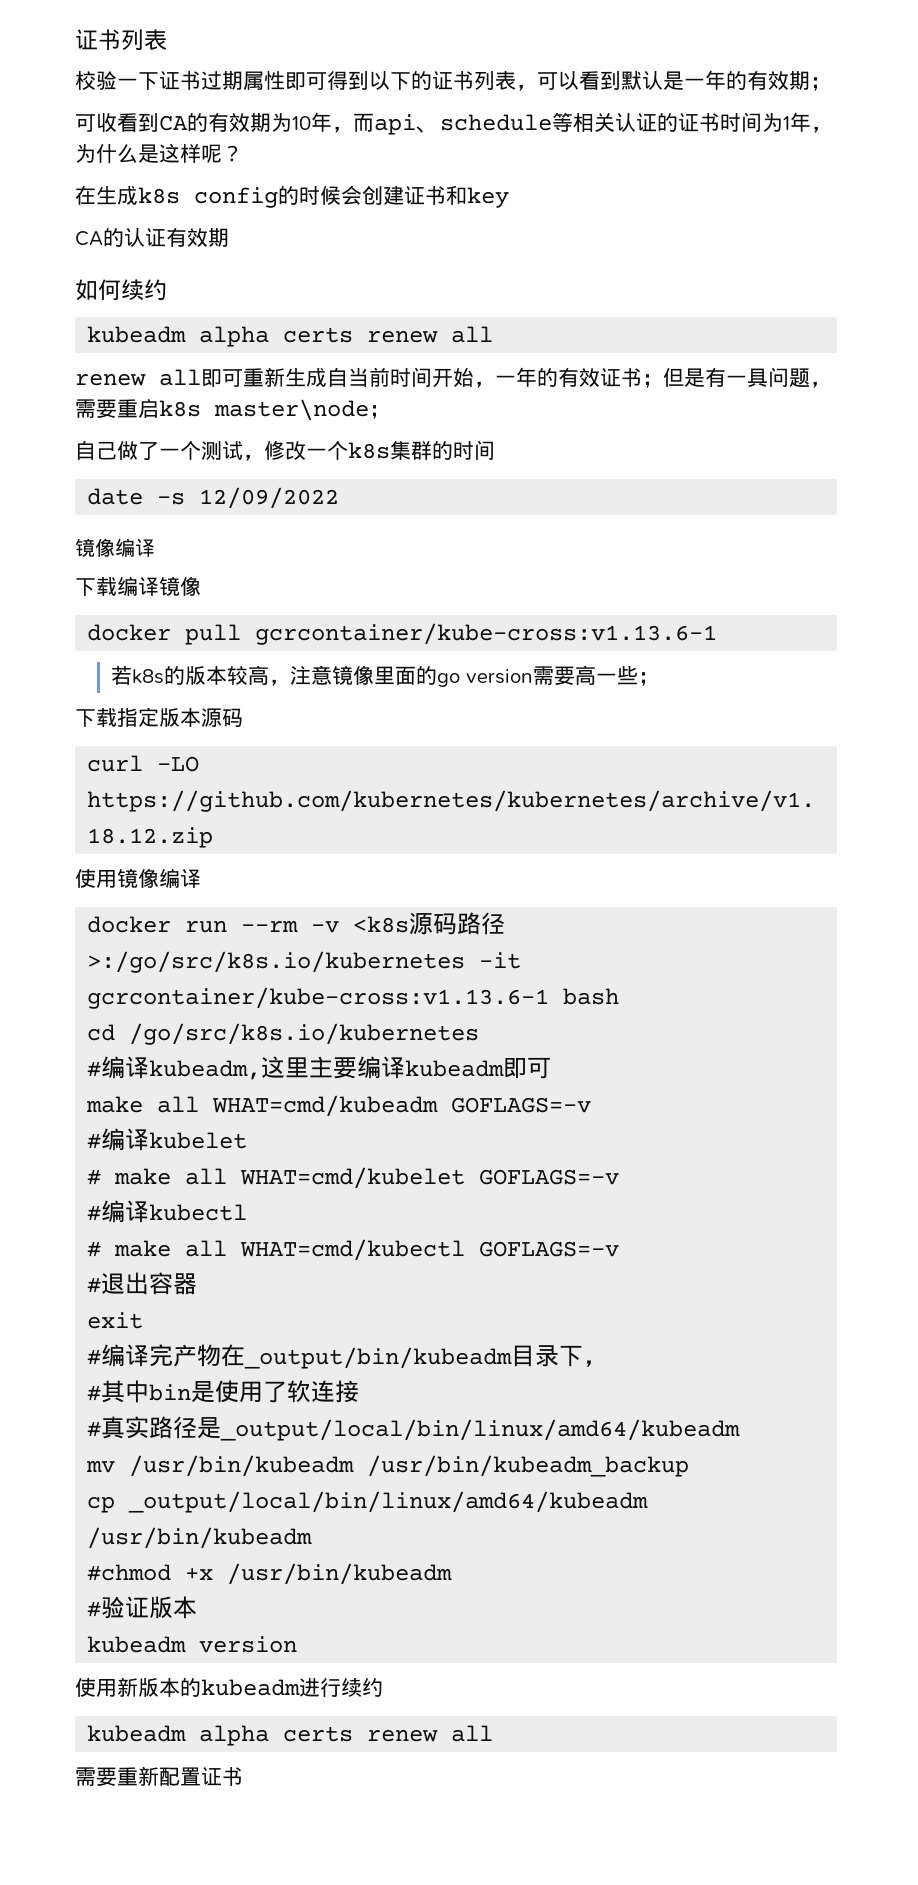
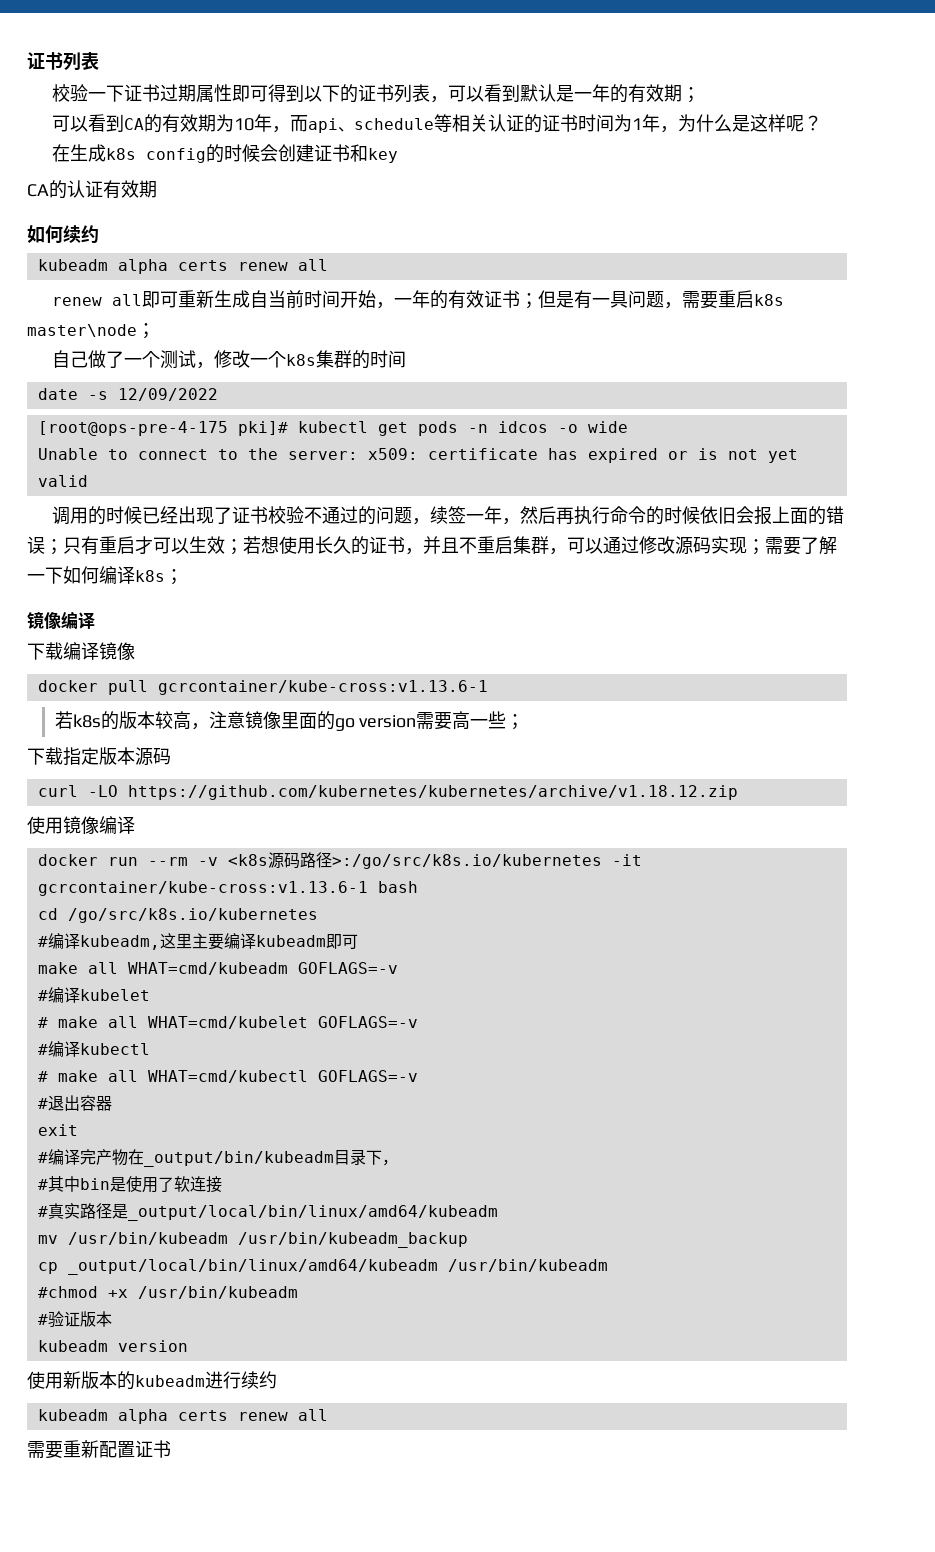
[96,113,117,132] 收 -> [70,116,89,132] 以
(340, 498) none -> [37,421,628,436] [37,448,798,463] [37,475,88,487] [52,506,845,525] [27,536,837,555] [27,566,183,585] // [root@ops-pre-4-175 pki]# kubectl get pods -n idcos -o wide // Unable to connect to the server: x509: certificate has expired or is not yet valid // 调用的时候已经出现了证书校验不通过的问题，续签一年，然后再执行命令的时候依旧会报上面的错误；只有重启才可以生效；若想使用长久的证书，并且不重启集群，可以通过修改源码实现；需要了解一下如何编译k8s；

